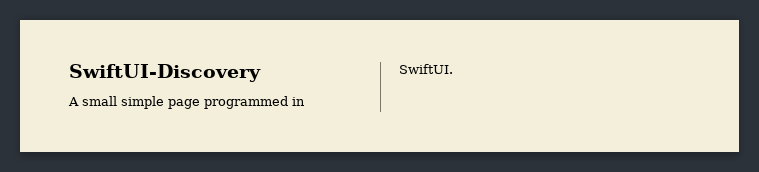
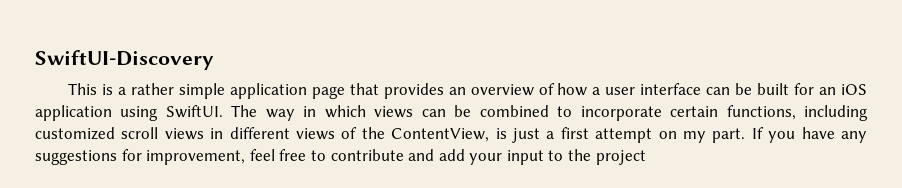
[68,96,305,109] [399,64,453,74] A small simple page programmed in SwiftUI. -> [68,83,867,99] [35,105,868,121] [35,127,867,143] [35,149,646,165] This is a rather simple application page that provides an overview of how a user interface can be built for an iOS application using SwiftUI. The way in which views can be combined to incorporate certain functions, including customized scroll views in different views of the ContentView, is just a first attempt on my part. If you have any suggestions for improvement, feel free to contribute and add your input to the project

